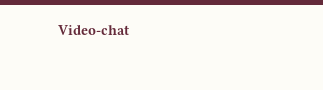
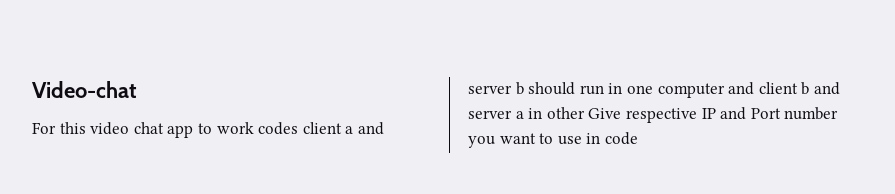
(129, 30) none -> [32,122,384,138] [468,82,840,98] [468,107,839,123] [468,132,638,148] // For this video chat app to work codes client a and server b should run in one computer and client b and server a in other Give respective IP and Port number you want to use in code

